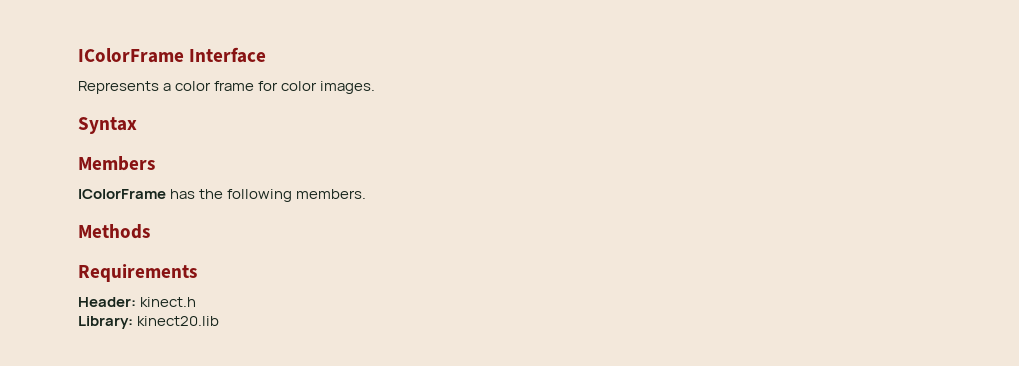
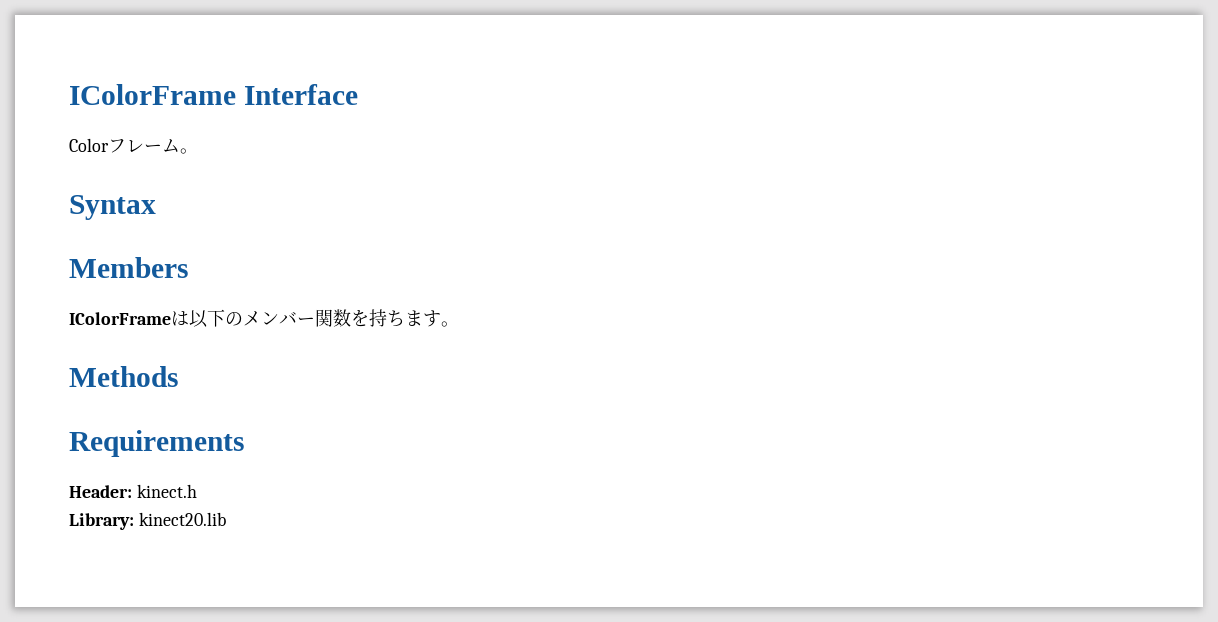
[78,81,376,94] [78,117,137,134] [78,156,155,171] [78,189,367,202] Represents a color frame for color images. // Syntax // Members // IColorFrame has the following members. -> [69,138,198,154] [69,195,156,220] [69,257,188,278] [69,309,459,328] Colorフレーム。 // Syntax // Members // IColorFrameは以下のメンバー関数を持ちます。

